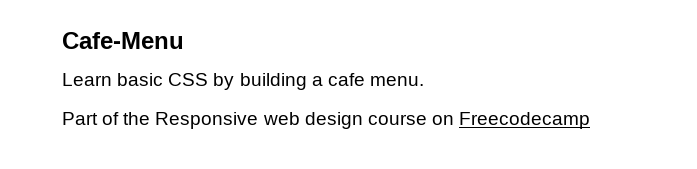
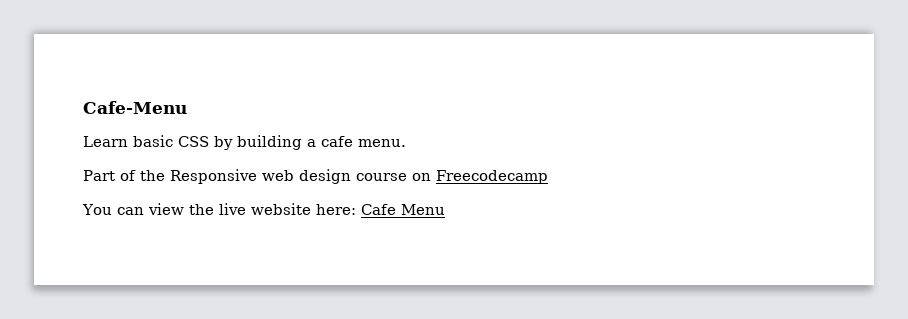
(591, 120) none -> [82,203,445,215] // You can view the live website here: Cafe Menu

